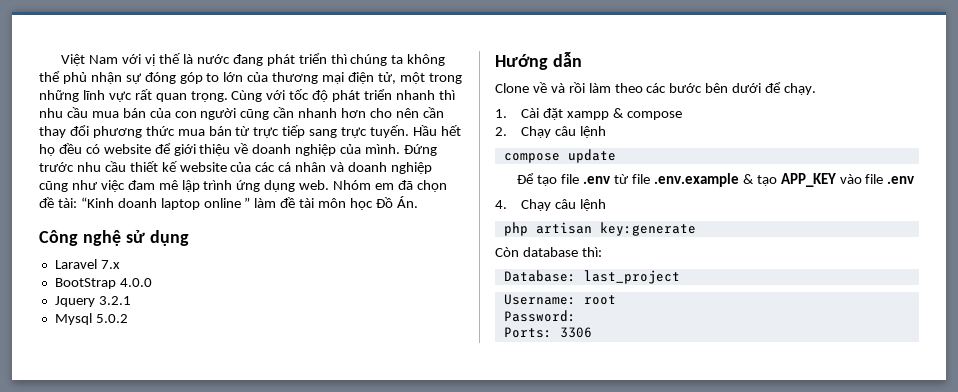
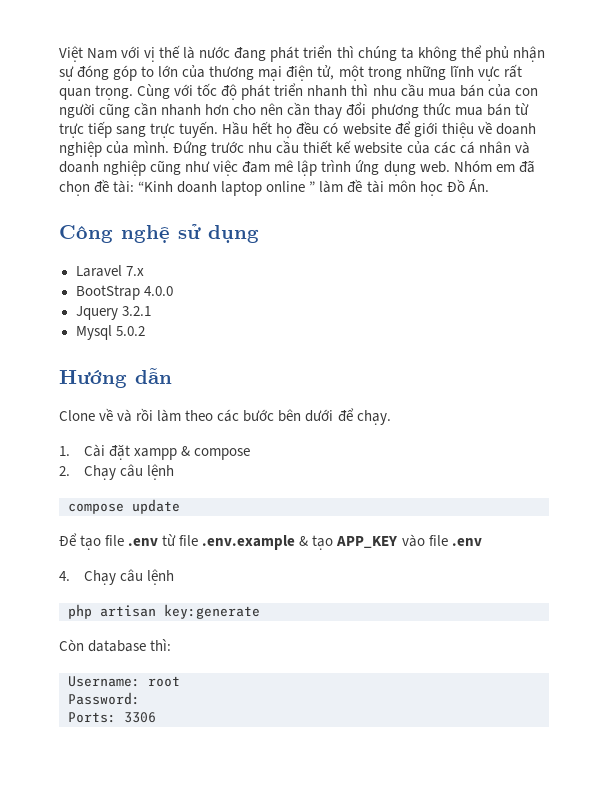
[503,270,680,284] // Database: last_project -> (172, 645) none

